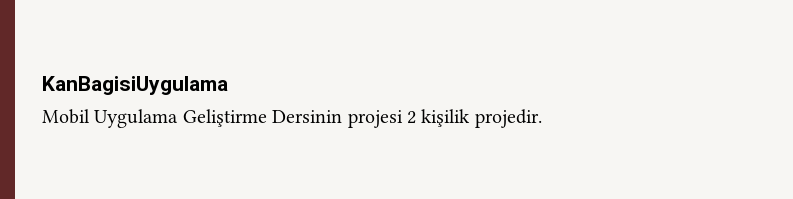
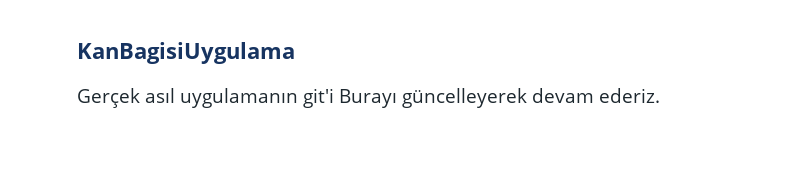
[42,109,542,128] Mobil Uygulama Geliştirme Dersinin projesi 2 kişilik projedir. -> [77,88,660,108] Gerçek asıl uygulamanın git'i Burayı güncelleyerek devam ederiz.

